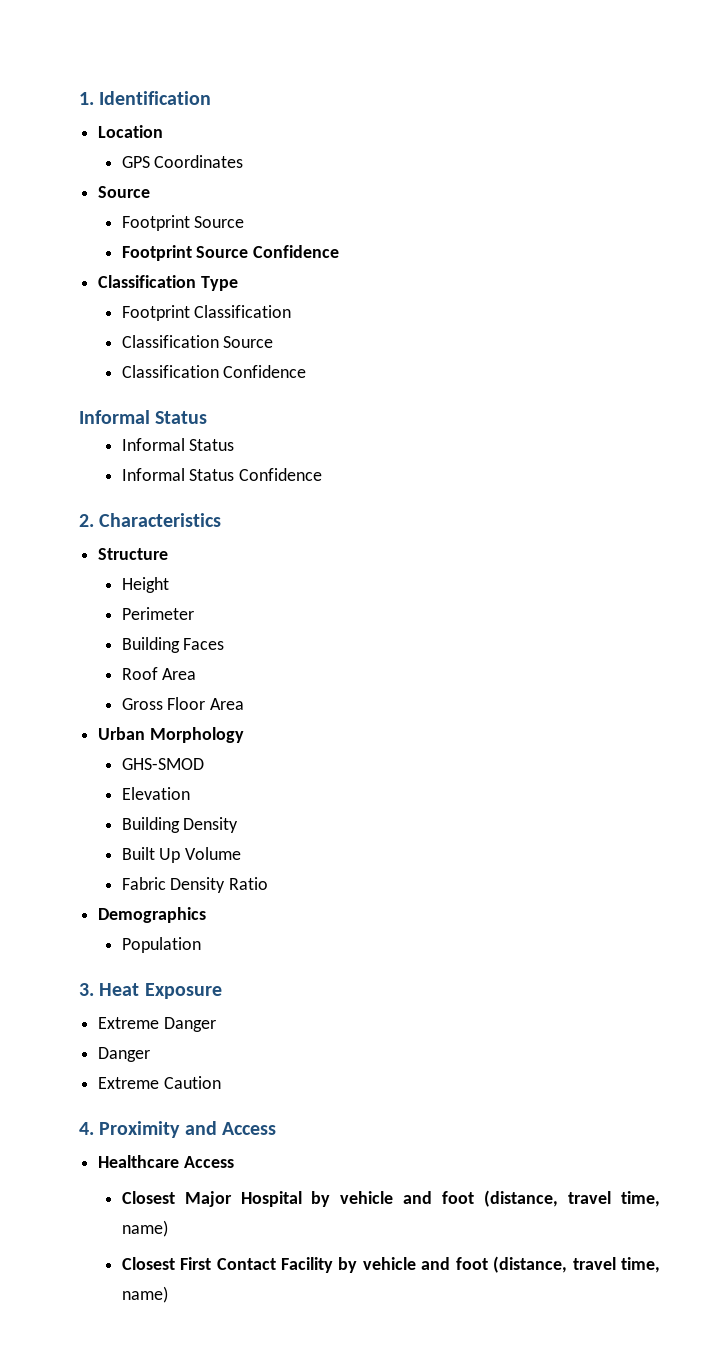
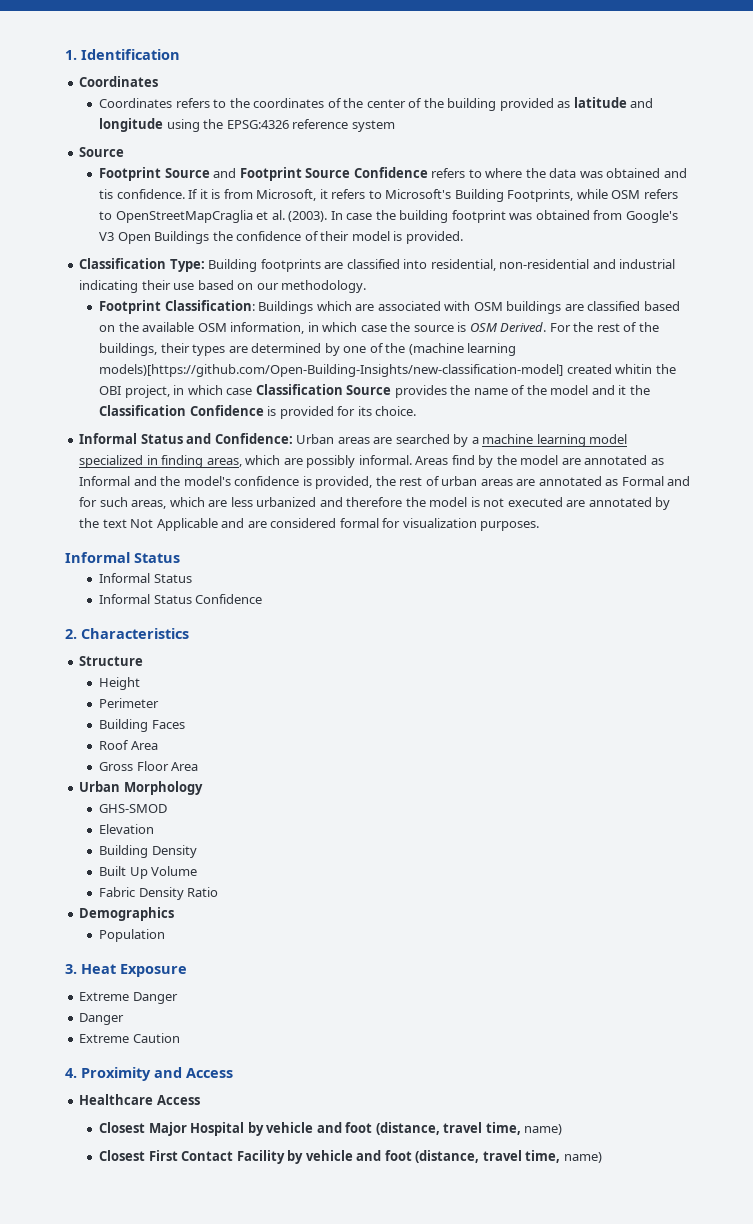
[98,125,164,138] [121,155,244,168] [98,186,151,198] [121,215,245,231] Location // GPS Coordinates // Source // Footprint Source // -> [79,76,159,87] [99,97,654,111] [99,118,395,132] [79,147,125,157] [99,167,237,181] Coordinates // Coordinates refers to the coordinates of the center of the building provided as latitude and longitude using the EPSG:4326 reference system // Source // Footprint Source and
[98,275,238,291] [121,305,292,321] [121,335,274,348] [121,365,307,378] // Classification Type // Footprint Classification // Classification Source // Classification Confidence -> [431,168,687,178] [99,189,678,202] [99,210,678,223] [99,231,463,244] [79,258,676,272] [79,280,367,293] [99,300,680,314] [99,322,659,334] [99,343,517,356] [99,364,676,377] [99,384,650,398] [99,405,417,419] [79,433,628,447] [79,455,664,468] [79,476,691,489] [79,497,671,510] [79,518,540,531] refers to where the data was obtained and tis confidence. If it is from Microsoft, it refers to Microsoft's Building Footprints, while OSM refers to OpenStreetMapCraglia et al. (2003). In case the building footprint was obtained from Google's V3 Open Buildings the confidence of their model is provided. // Classification Type: Building footprints are classified into residential, non-residential and industrial indicating their use based on our methodology. // Footprint Classification: Buildings which are associated with OSM buildings are classified based on the available OSM information, in which case the source is OSM Derived. For the rest of the buildings, their types are determined by one of the (machine learning models)[https://github.com/Open-Building-Insights/new-classification-model] created whitin the OBI project, in which case Classification Source provides the name of the model and it the Classification Confidence is provided for its choice. // Informal Status and Confidence: Urban areas are searched by a machine learning model specialized in finding areas, which are possibly informal. Areas find by the model are annotated as Informal and the model's confidence is provided, the rest of urban areas are annotated as Formal and for such areas, which are less urbanized and therefore the model is not executed are annotated by the text Not Applicable and are considered formal for visualization purposes.

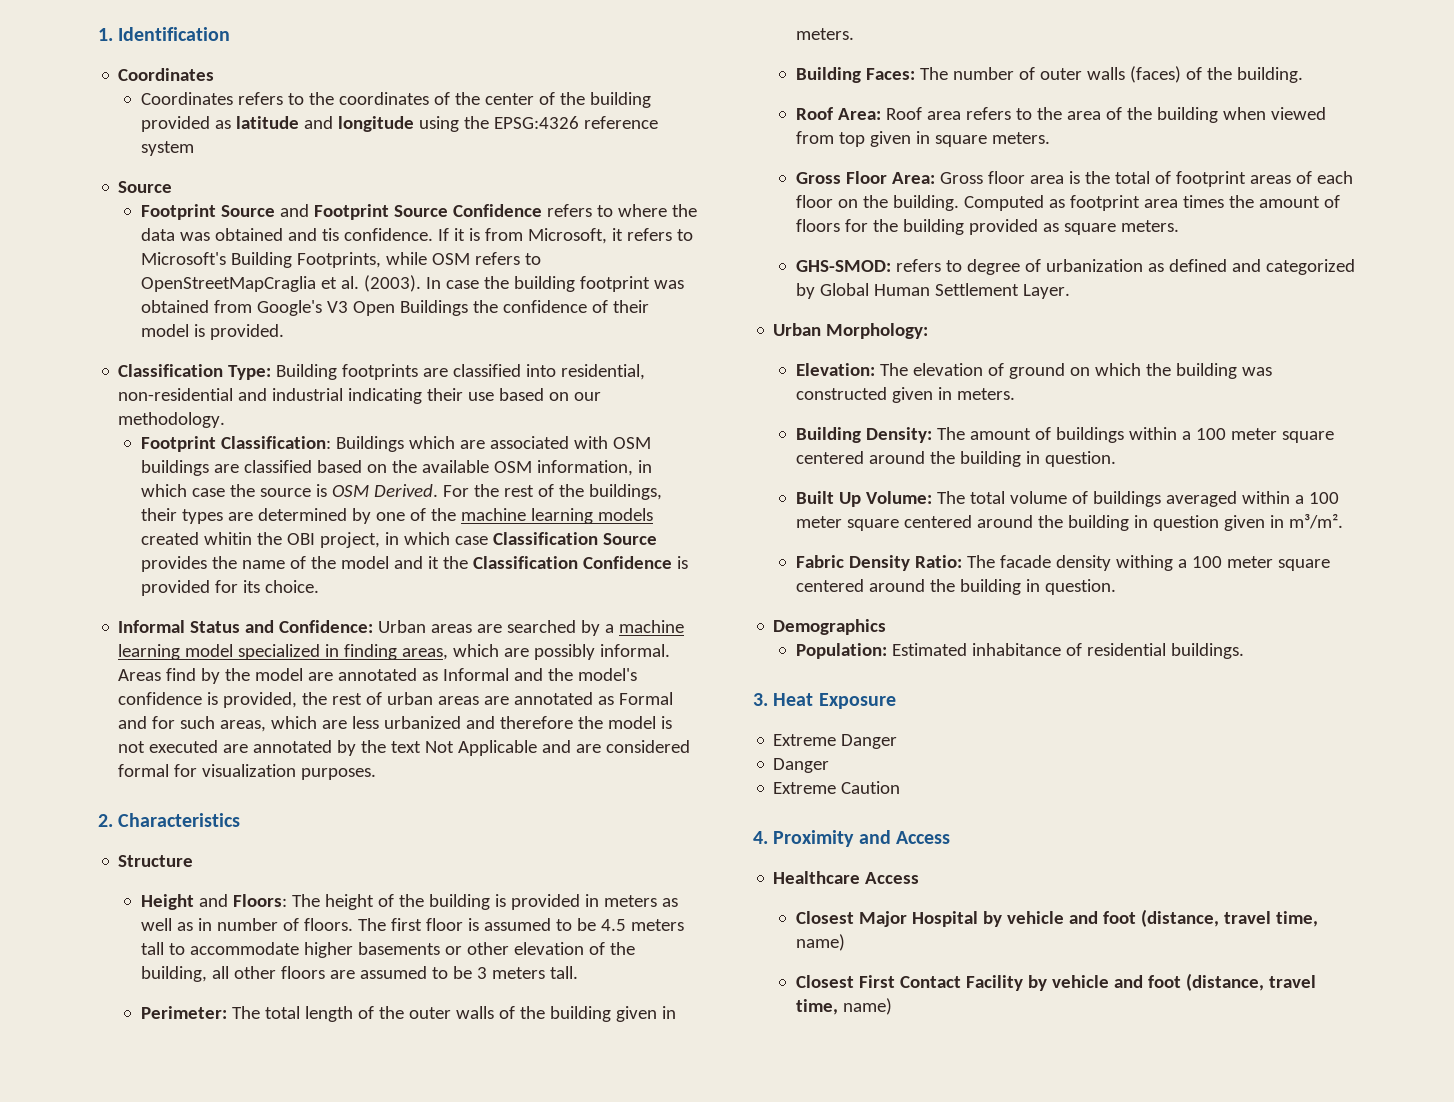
[408,343,517,356] [99,364,564,377] (machine learning models)[https://github.com/Open-Building-Insights/new-classification-model] -> [461,508,654,524] machine learning models
[65,552,180,563] [99,573,192,583] [99,594,263,604] [65,628,189,639] [79,656,144,666] [99,677,141,690] [99,698,160,708] [99,719,185,732] [99,740,158,750] [99,761,199,771] [79,781,203,795] [99,804,168,813] [99,824,155,834] [99,845,197,858] [99,866,198,879] [99,887,219,900] [79,907,175,921] [99,929,166,942] Informal Status // Informal Status // Informal Status Confidence // 2. Characteristics // Structure // Height // Perimeter // Building Faces // Roof Area // Gross Floor Area // Urban Morphology // GHS-SMOD // Elevation // Building Density // Built Up Volume // Fabric Density Ratio // Demographics // Population -> [98,813,241,827] [118,855,194,867] [141,894,679,910] [141,918,685,931] [141,942,636,958] [141,966,579,982] [141,1006,677,1022] [796,28,855,40] [796,66,1304,83] [796,107,1327,123] [796,131,1051,147] [796,171,1354,187] [796,195,1341,211] [796,219,1180,235] [796,259,1356,275] [796,283,1071,299] [773,323,929,339] [796,363,1273,379] [796,387,1016,403] [796,427,1335,443] [796,451,1117,467] [796,491,1340,507] [796,513,1344,531] [796,555,1331,571] [796,579,1117,595] [773,619,887,635] [796,643,1245,659] 2. Characteristics // Structure // Height and Floors: The height of the building is provided in meters as well as in number of floors. The first floor is assumed to be 4.5 meters tall to accommodate higher basements or other elevation of the building, all other floors are assumed to be 3 meters tall. // Perimeter: The total length of the outer walls of the building given in meters. // Building Faces: The number of outer walls (faces) of the building. // Roof Area: Roof area refers to the area of the building when viewed from top given in square meters. // Gross Floor Area: Gross floor area is the total of footprint areas of each floor on the building. Computed as footprint area times the amount of floors for the building provided as square meters. // GHS-SMOD: refers to degree of urbanization as defined and categorized by Global Human Settlement Layer. // Urban Morphology: // Elevation: The elevation of ground on which the building was constructed given in meters. // Building Density: The amount of buildings within a 100 meter square centered around the building in question. // Built Up Volume: The total volume of buildings averaged within a 100 meter square centered around the building in question given in m³/m². // Fabric Density Ratio: The facade density withing a 100 meter square centered around the building in question. // Demographics // Population: Estimated inhabitance of residential buildings.

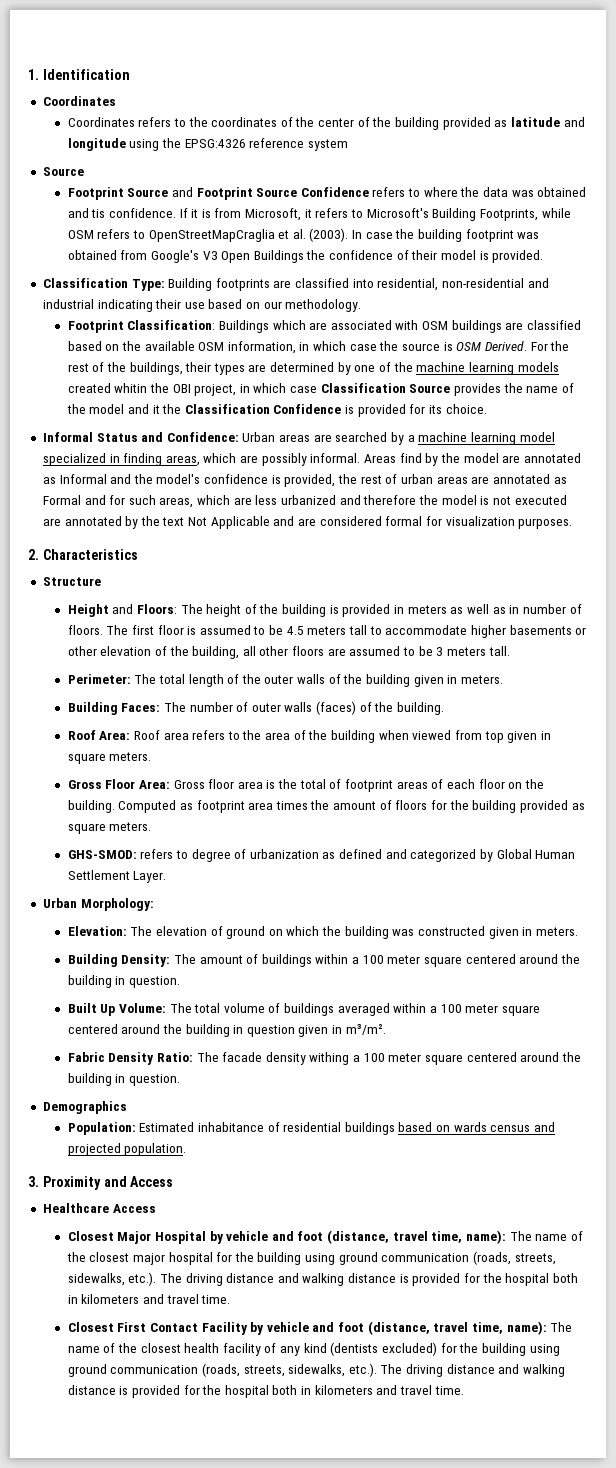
[1171,643,1245,659] [753,693,896,709] [773,734,898,749] [773,758,830,773] [773,781,901,794] [753,831,768,844] buildings. // 3. Heat Exposure // Extreme Danger // Danger // Extreme Caution // 4. -> [344,1122,556,1135] [67,1143,187,1156] [28,1176,39,1187] buildings based on wards census and projected population. // 3.
[796,934,846,951] name) -> [466,1230,583,1244] [66,1251,556,1265] [67,1272,578,1286] [67,1294,231,1304] name): The name of the closest major hospital for the building using ground communication (roads, streets, sidewalks, etc.). The driving distance and walking distance is provided for the hospital both in kilometers and travel time.
[843,998,893,1015] name) -> [506,1321,573,1335] [67,1342,560,1356] [67,1363,566,1377] [67,1385,464,1398] name): The name of the closest health facility of any kind (dentists excluded) for the building using ground communication (roads, streets, sidewalks, etc.). The driving distance and walking distance is provided for the hospital both in kilometers and travel time.

